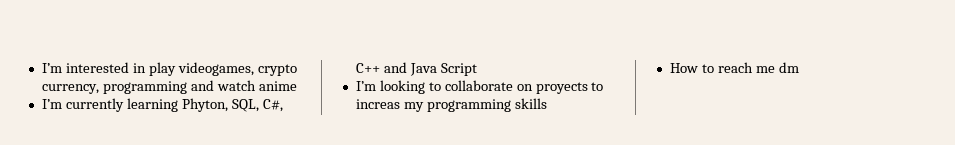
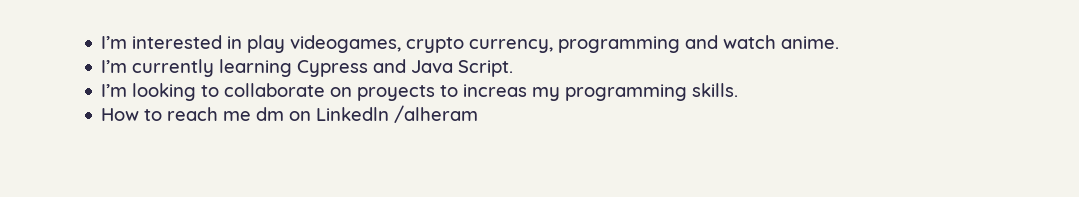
[258,81,297,91] anime -> [781,36,840,49] anime.
[181,98,283,112] [355,63,380,73] Phyton, SQL, C#, C++ -> [297,60,369,77] Cypress
[440,63,477,76] Script -> [458,60,514,77] Script.
[514,98,547,109] skills -> [692,83,739,97] skills.
(799, 67) none -> [289,105,479,123] on Linkedln /alheram

